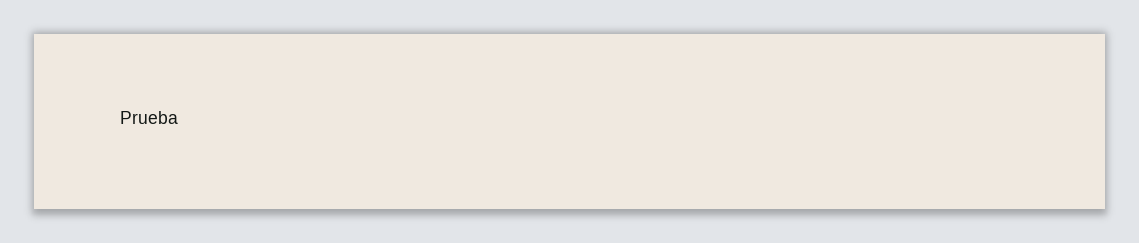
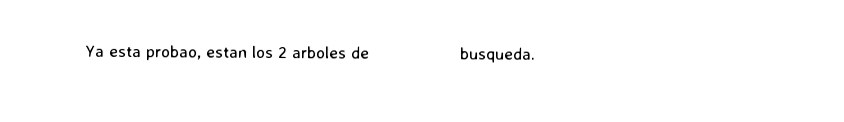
[120,111,178,124] Prueba -> [85,45,536,63] Ya esta probao, estan los 2 arboles de busqueda.

